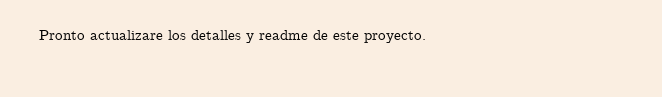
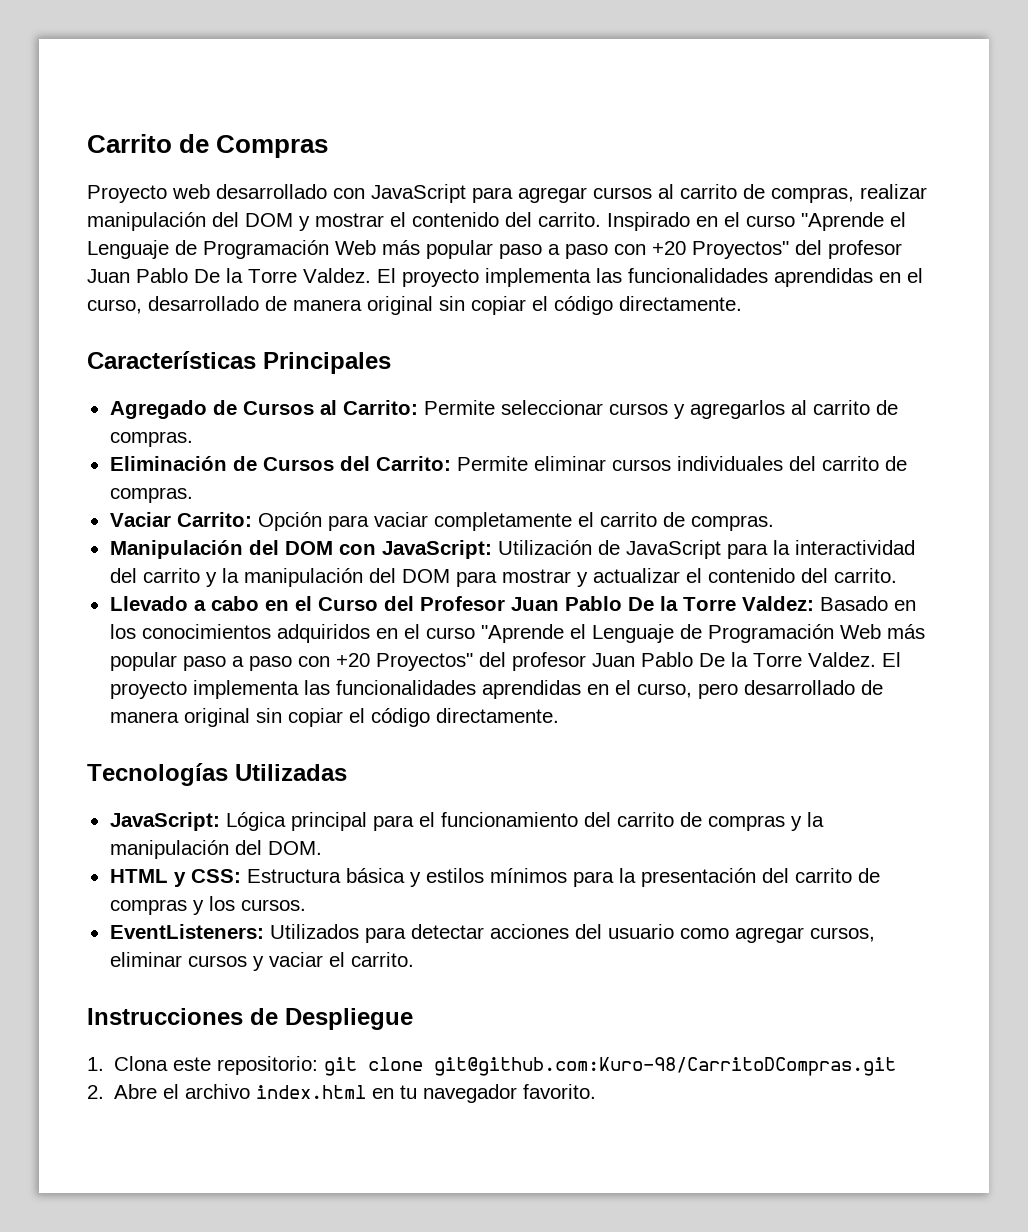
[39,30,426,43] Pronto actualizare los detalles y readme de este proyecto. -> [87,134,329,158] [87,184,927,203] [87,212,906,231] [87,240,902,259] [87,268,923,287] [87,296,742,315] [87,351,391,374] [109,400,898,419] [109,431,193,447] [109,456,907,471] [109,487,193,503] [109,512,774,531] [109,540,915,559] [109,568,897,587] [109,596,916,611] [109,624,925,643] [109,652,901,671] [109,680,883,699] [109,708,559,727] [87,763,347,786] [109,812,824,831] [109,840,322,859] [109,868,880,887] [109,896,306,915] [109,924,875,943] [109,952,414,971] [87,1008,413,1030] [87,1056,897,1076] [87,1084,597,1103] Carrito de Compras // Proyecto web desarrollado con JavaScript para agregar cursos al carrito de compras, realizar manipulación del DOM y mostrar el contenido del carrito. Inspirado en el curso "Aprende el Lenguaje de Programación Web más popular paso a paso con +20 Proyectos" del profesor Juan Pablo De la Torre Valdez. El proyecto implementa las funcionalidades aprendidas en el curso, desarrollado de manera original sin copiar el código directamente. // Características Principales // Agregado de Cursos al Carrito: Permite seleccionar cursos y agregarlos al carrito de compras. // Eliminación de Cursos del Carrito: Permite eliminar cursos individuales del carrito de compras. // Vaciar Carrito: Opción para vaciar completamente el carrito de compras. // Manipulación del DOM con JavaScript: Utilización de JavaScript para la interactividad del carrito y la manipulación del DOM para mostrar y actualizar el contenido del carrito. // Llevado a cabo en el Curso del Profesor Juan Pablo De la Torre Valdez: Basado en los conocimientos adquiridos en el curso "Aprende el Lenguaje de Programación Web más popular paso a paso con +20 Proyectos" del profesor Juan Pablo De la Torre Valdez. El proyecto implementa las funcionalidades aprendidas en el curso, pero desarrollado de manera original sin copiar el código directamente. // Tecnologías Utilizadas // JavaScript: Lógica principal para el funcionamiento del carrito de compras y la manipulación del DOM. // HTML y CSS: Estructura básica y estilos mínimos para la presentación del carrito de compras y los cursos. // EventListeners: Utilizados para detectar acciones del usuario como agregar cursos, eliminar cursos y vaciar el carrito. // Instrucciones de Despliegue // 1. Clona este repositorio: git clone git@github.com:Kuro-98/CarritoDCompras.git // 2. Abre el archivo index.html en tu navegador favorito.

